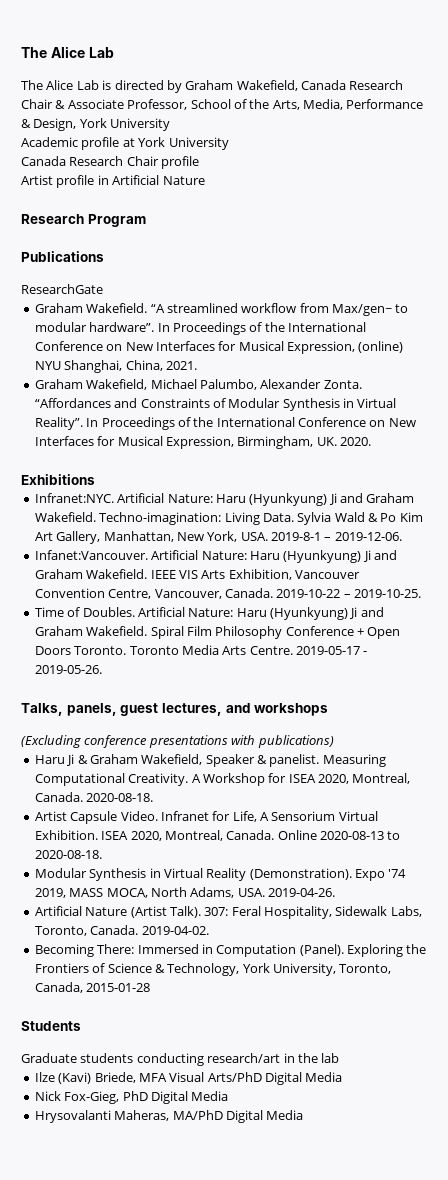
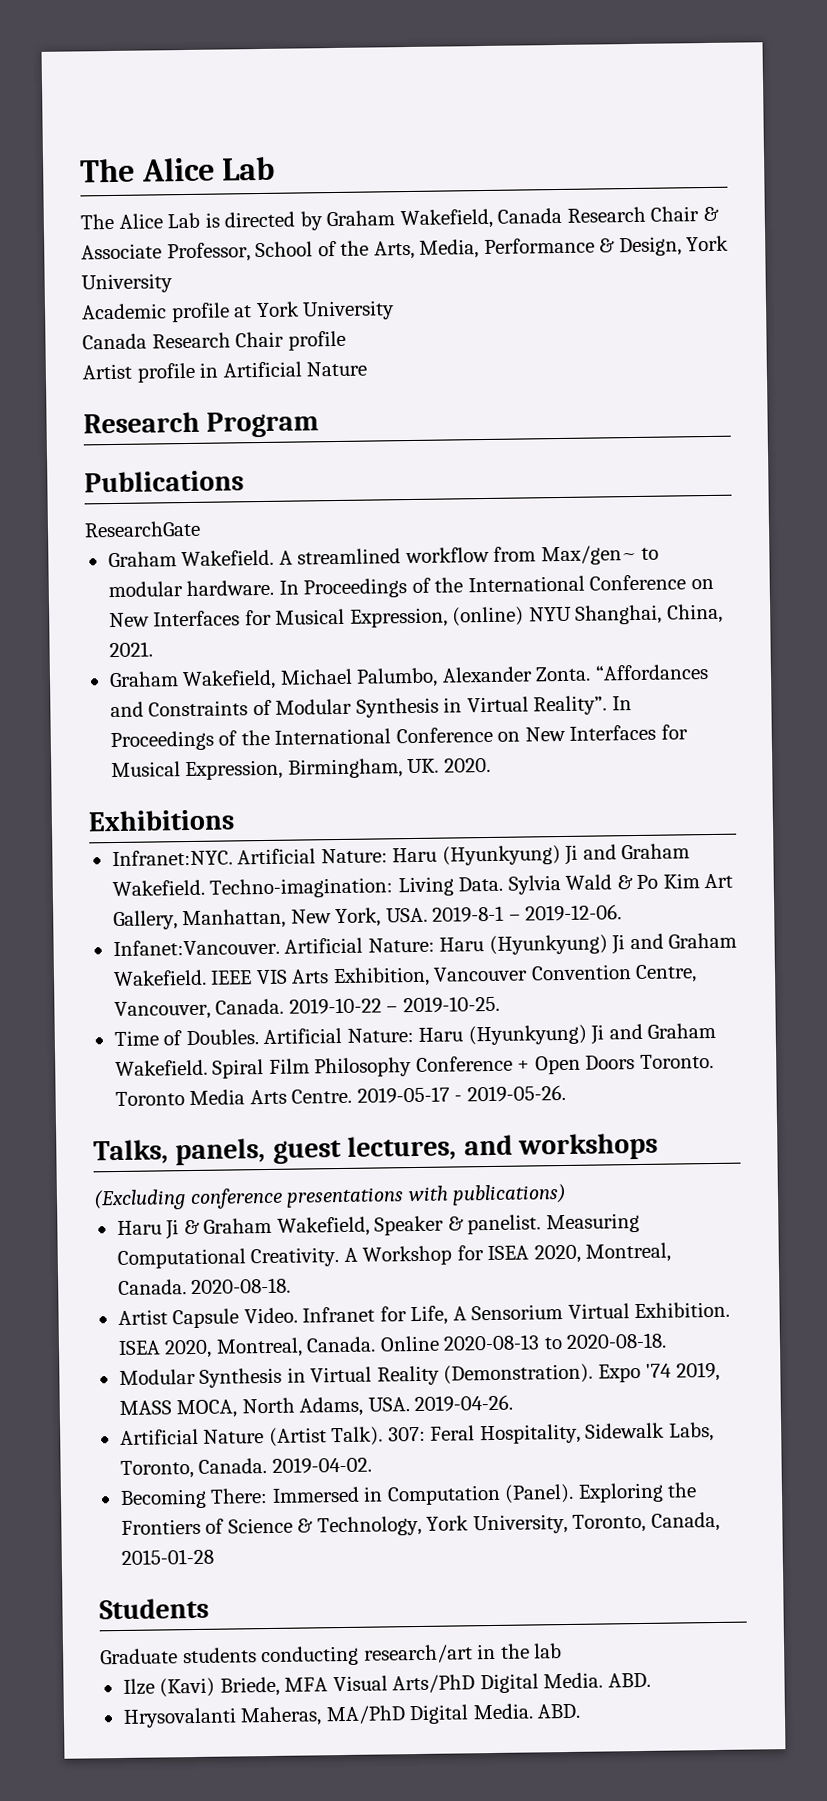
[150,304,165,313] “A -> [278,550,293,565] A
[89,322,155,332] hardware”. -> [186,579,275,597] hardware.
[305,1072,343,1082] [34,1091,229,1104] Media // Nick Fox-Gieg, PhD Digital Media -> [543,1672,651,1689] Media. ABD.
[266,1110,304,1120] Media -> [472,1703,581,1720] Media. ABD.

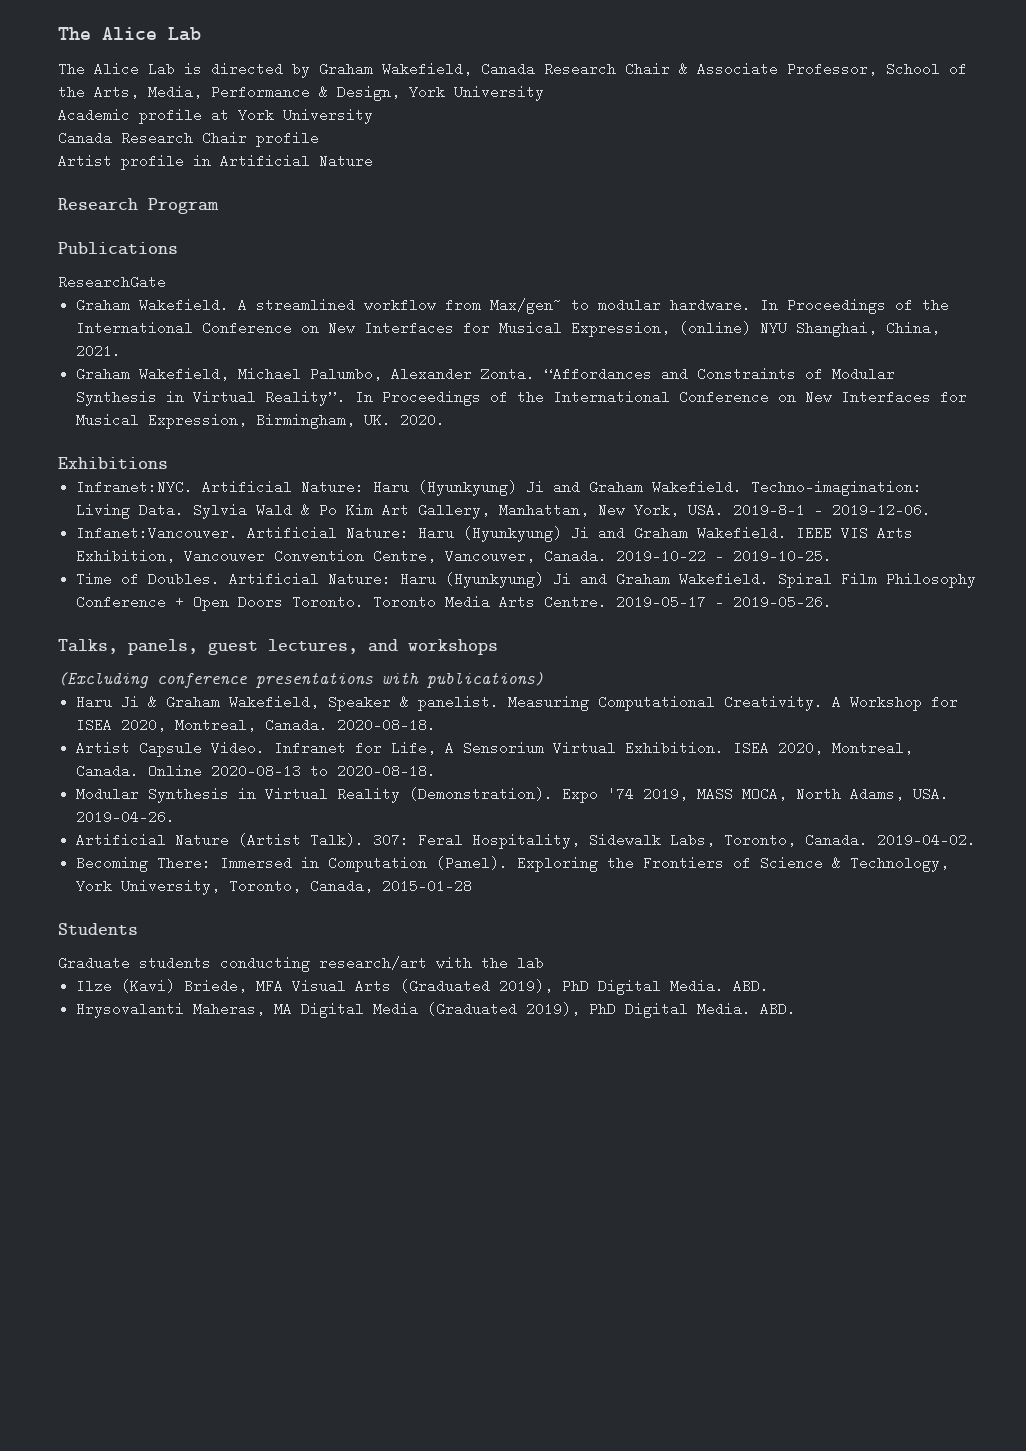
[477,1643,497,1660] in -> [436,957,472,968] with
[392,1674,476,1694] Arts/PhD -> [355,979,590,993] Arts (Graduated 2019), PhD
[325,1705,406,1725] MA/PhD -> [274,1002,617,1018] MA Digital Media (Graduated 2019), PhD

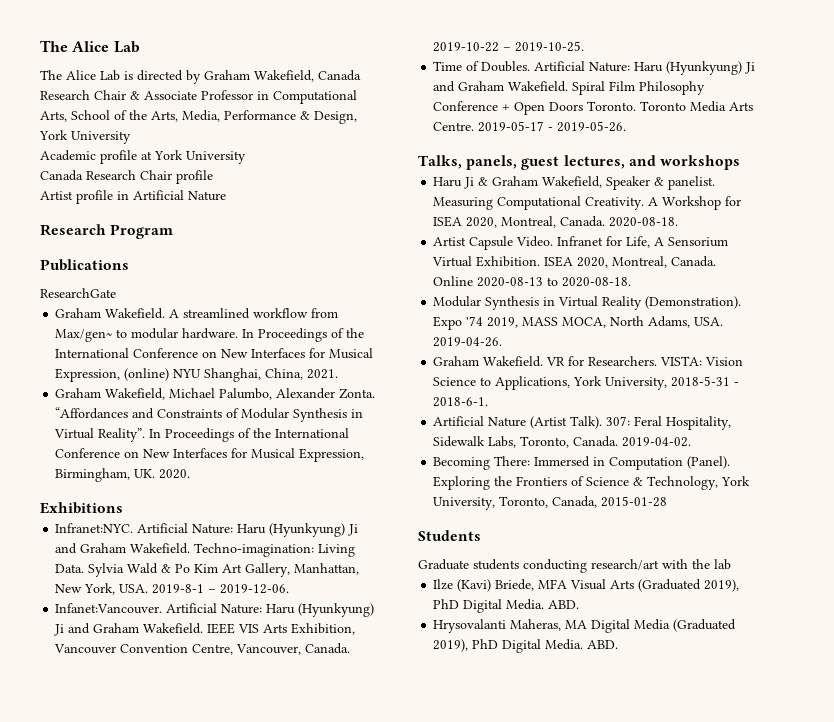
[787,62,877,76] Professor, -> [201,90,357,104] [40,111,67,122] Professor in Computational Arts,
[58,672,544,688] // (Excluding conference presentations with publications) -> (740, 162) none
(176, 817) none -> [433,356,744,367] [433,376,740,390] [433,397,489,407] // Graham Wakefield. VR for Researchers. VISTA: Vision Science to Applications, York University, 2018-5-31 - 2018-6-1.

